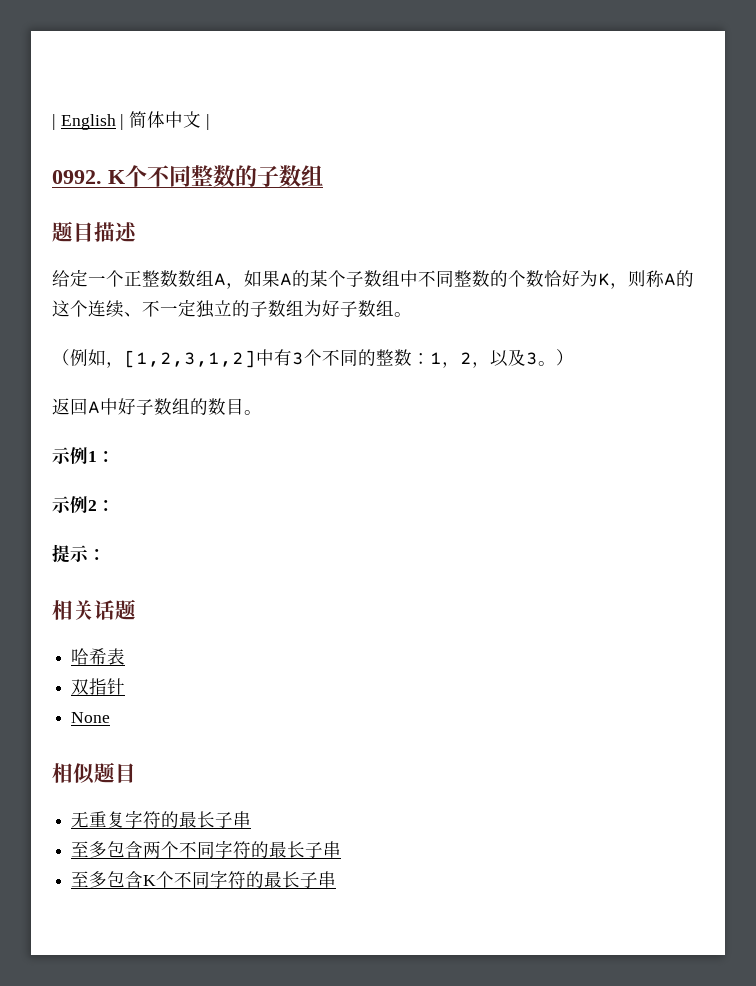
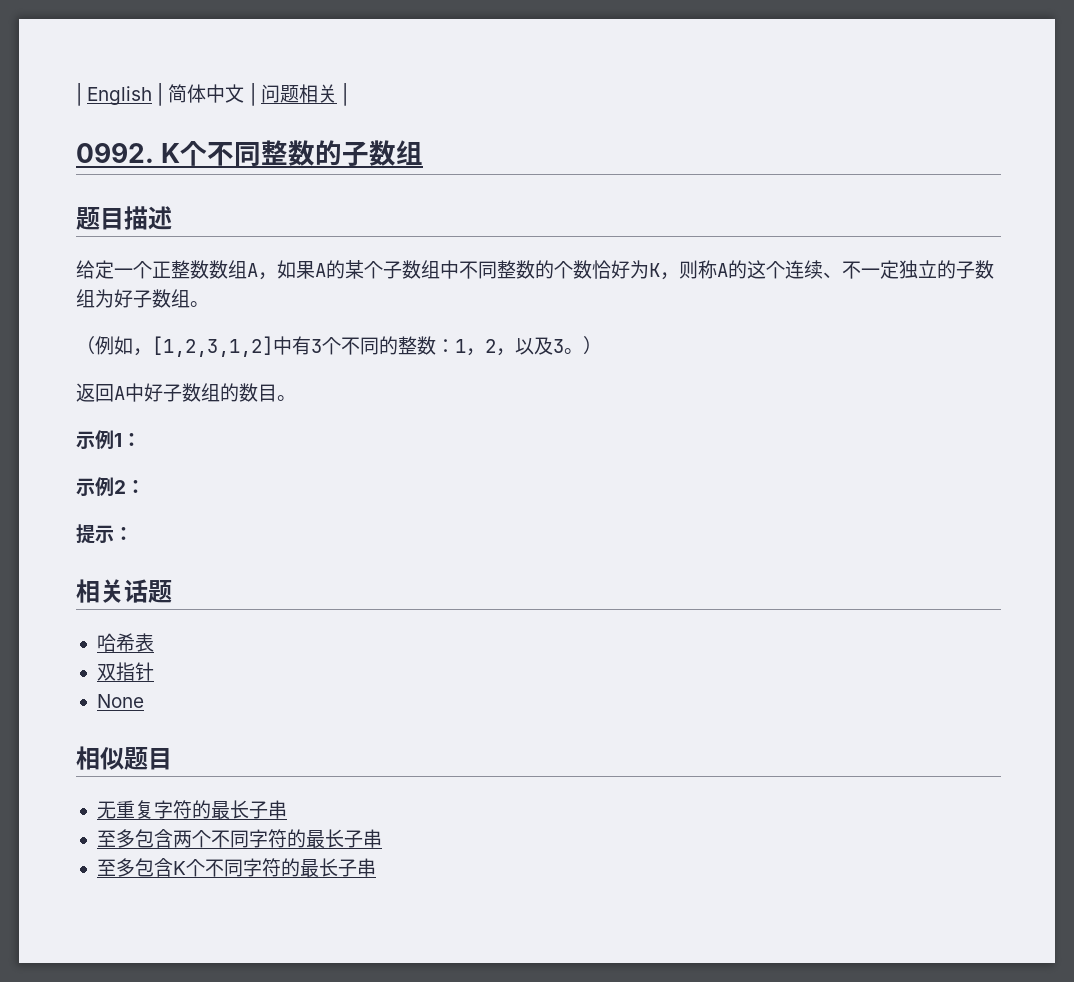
(210, 122) none -> [260,83,348,106] 问题相关 |

